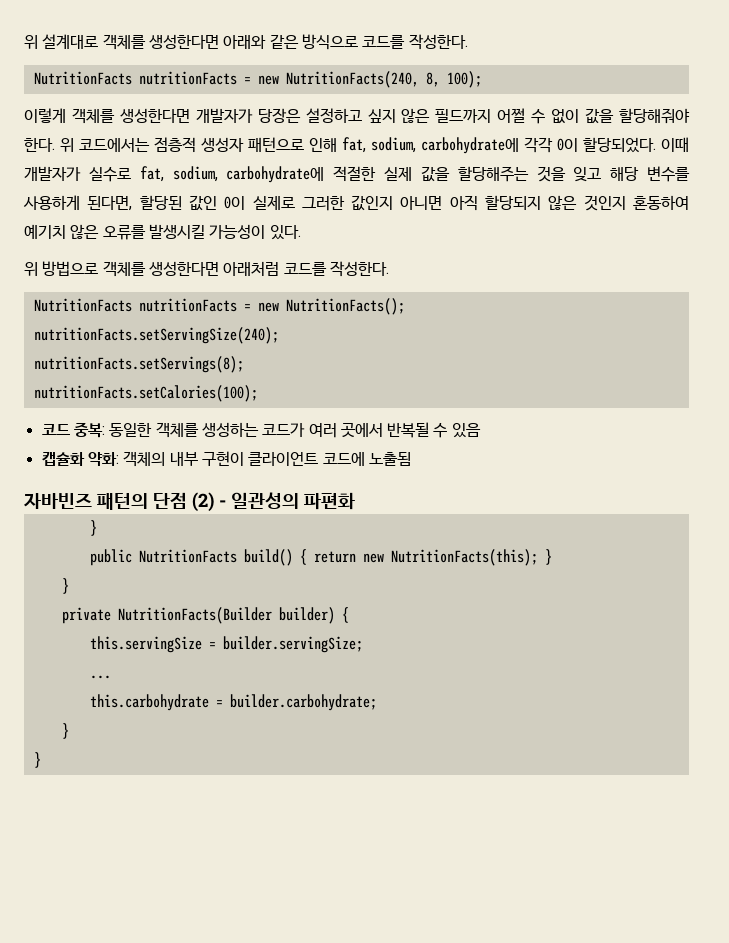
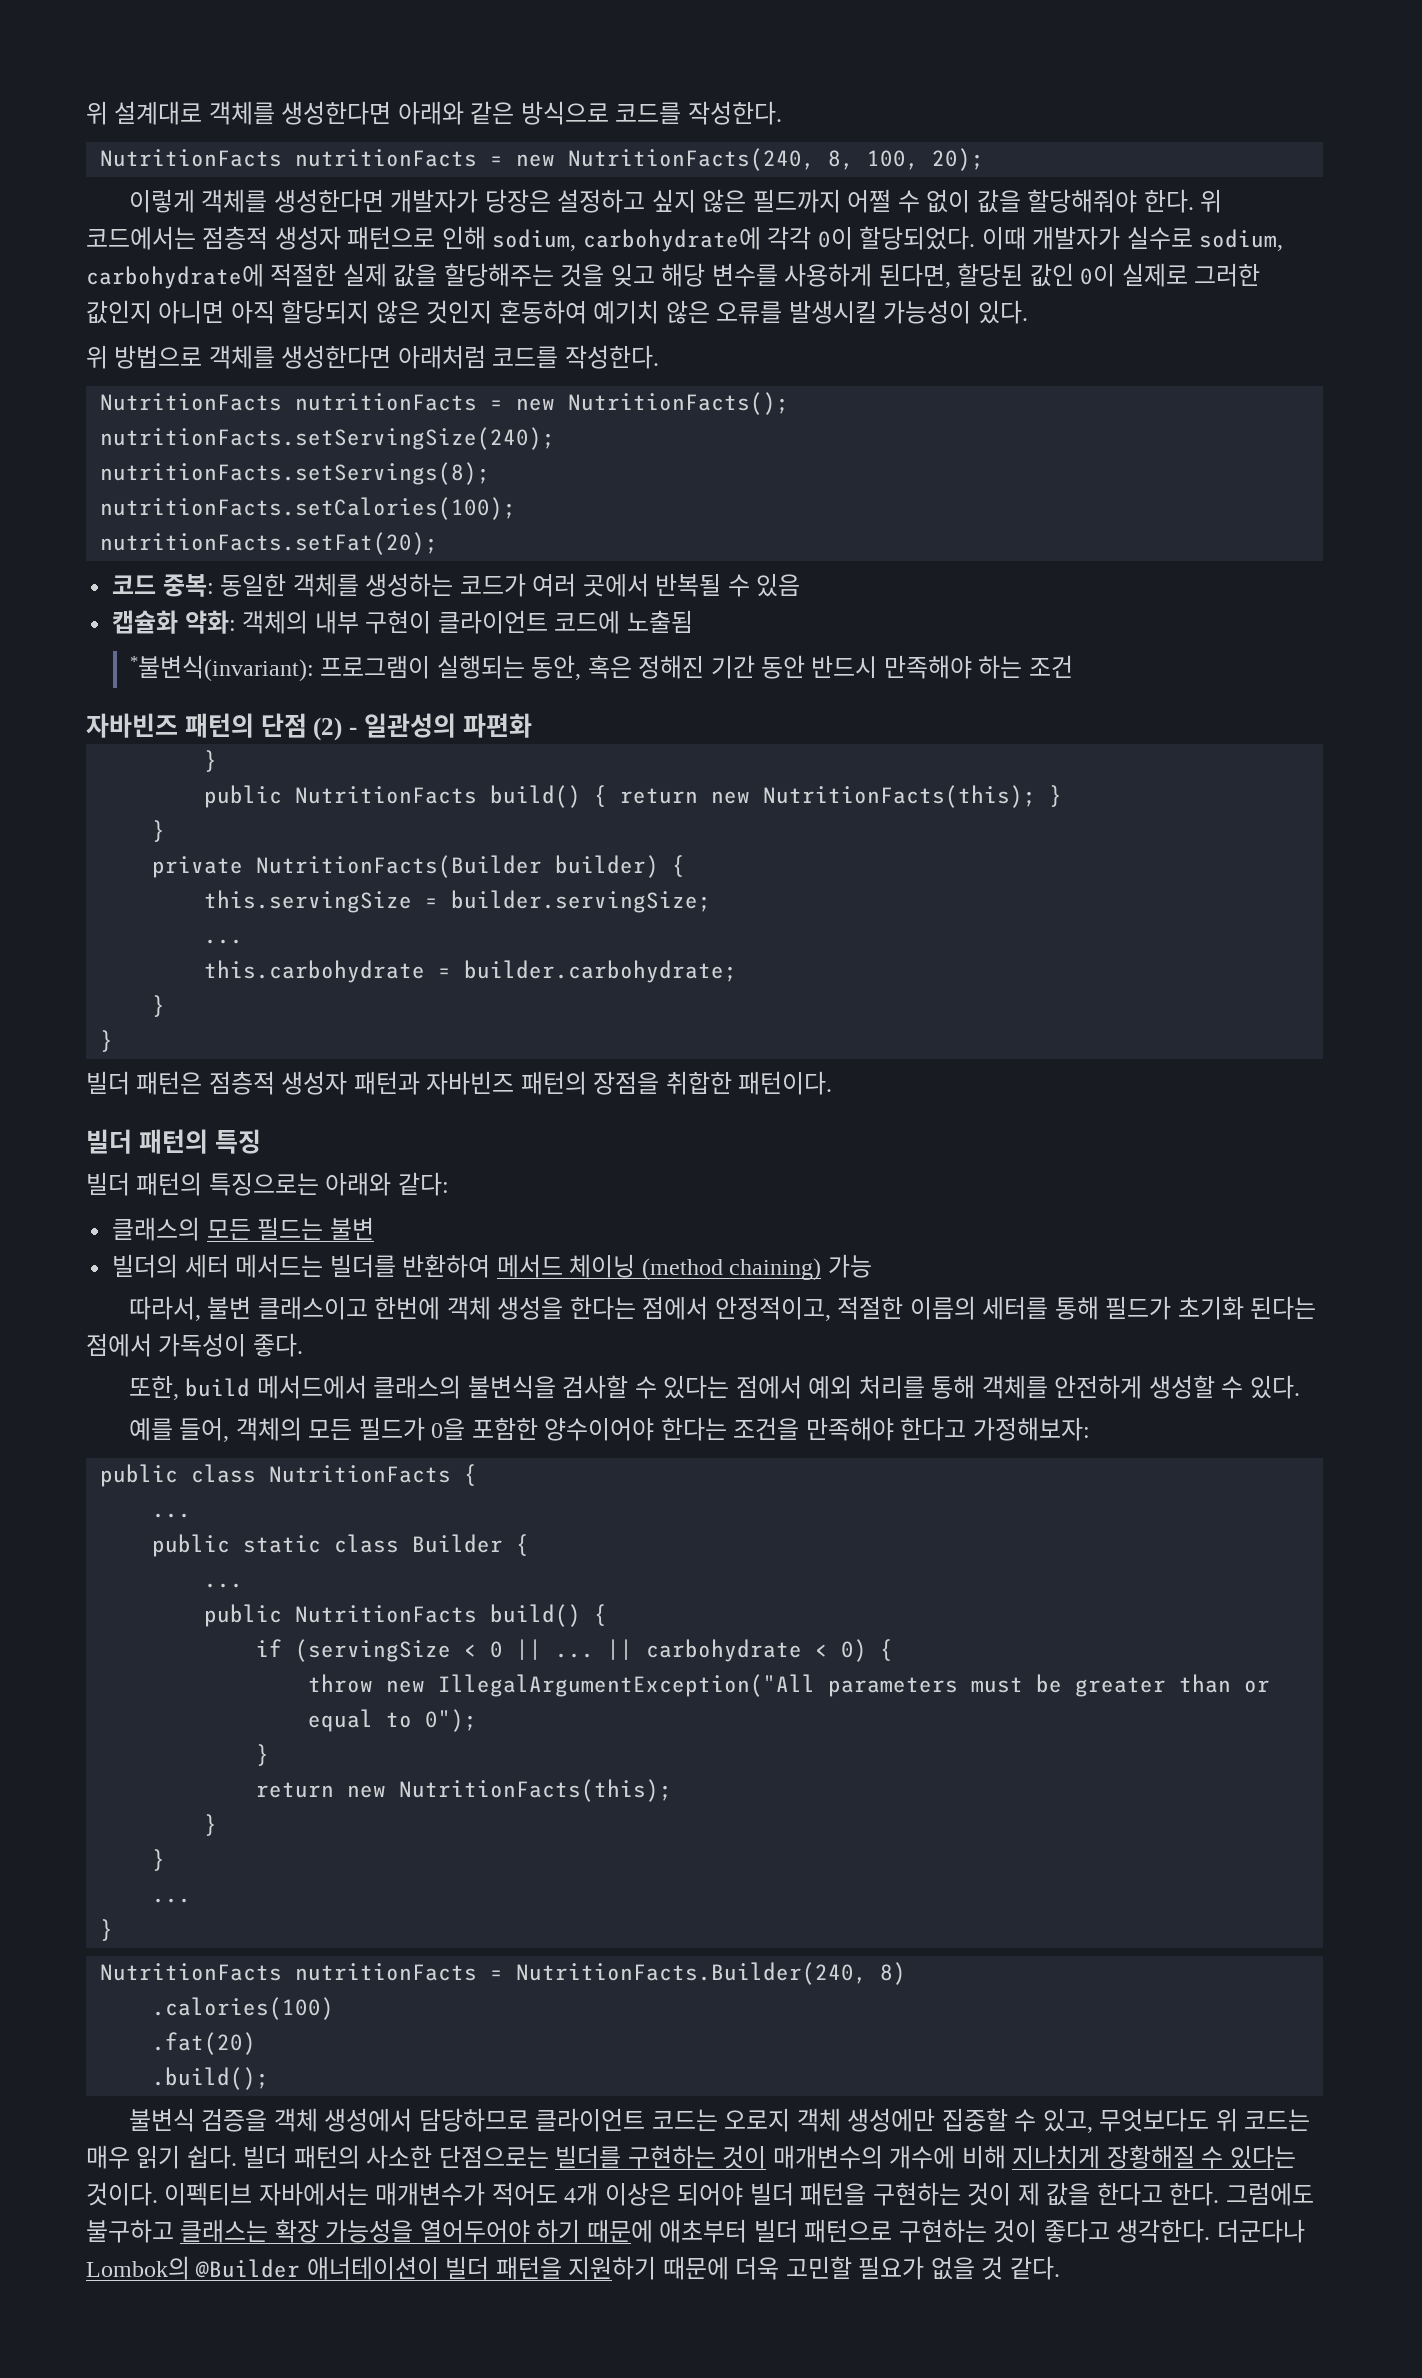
[446,71,482,88] 100); -> [867,148,985,171] 100, 20);
[342,137,366,153] fat, -> (486, 238) none
[139,166,164,182] fat, -> (1193, 238) none
(258, 393) none -> [100,532,439,555] // nutritionFacts.setFat(20);
(411, 459) none -> [129,655,1073,682] // *불변식(invariant): 프로그램이 실행되는 동안, 혹은 정해진 기간 동안 반드시 만족해야 하는 조건
(41, 760) none -> [86,1071,833,1095] [86,1129,261,1154] [86,1172,449,1196] [112,1217,374,1241] [112,1254,872,1281] [128,1296,1317,1321] [86,1333,303,1357] [128,1375,1300,1400] [128,1417,1090,1442] [100,1464,478,1487] [152,1513,192,1518] [152,1534,530,1557] [204,1583,244,1588] [204,1604,608,1627] [256,1639,894,1662] [308,1674,1271,1697] [308,1709,478,1732] [256,1744,270,1766] [256,1779,673,1802] [204,1814,218,1836] [152,1849,166,1871] [152,1898,192,1903] [100,1919,114,1941] [100,1962,907,1985] [152,1997,335,2020] [152,2032,257,2055] [152,2067,270,2090] [128,2108,1311,2133] [86,2145,1296,2169] [86,2182,1314,2206] [86,2219,1305,2243] [86,2256,1060,2280] // 빌더 패턴은 점층적 생성자 패턴과 자바빈즈 패턴의 장점을 취합한 패턴이다. // 빌더 패턴의 특징 // 빌더 패턴의 특징으로는 아래와 같다: // 클래스의 모든 필드는 불변 // 빌더의 세터 메서드는 빌더를 반환하여 메서드 체이닝 (method chaining) 가능 // 따라서, 불변 클래스이고 한번에 객체 생성을 한다는 점에서 안정적이고, 적절한 이름의 세터를 통해 필드가 초기화 된다는 점에서 가독성이 좋다. // 또한, build 메서드에서 클래스의 불변식을 검사할 수 있다는 점에서 예외 처리를 통해 객체를 안전하게 생성할 수 있다. // 예를 들어, 객체의 모든 필드가 0을 포함한 양수이어야 한다는 조건을 만족해야 한다고 가정해보자: // public class NutritionFacts { // ... // public static class Builder { // ... // public NutritionFacts build() { // if (servingSize < 0 || ... || carbohydrate < 0) { // throw new IllegalArgumentException("All parameters must be greater than or equal to 0"); // } // return new NutritionFacts(this); // } // } // ... // } // NutritionFacts nutritionFacts = NutritionFacts.Builder(240, 8) // .calories(100) // .fat(20) // .build(); // 불변식 검증을 객체 생성에서 담당하므로 클라이언트 코드는 오로지 객체 생성에만 집중할 수 있고, 무엇보다도 위 코드는 매우 읽기 쉽다. 빌더 패턴의 사소한 단점으로는 빌더를 구현하는 것이 매개변수의 개수에 비해 지나치게 장황해질 수 있다는 것이다. 이펙티브 자바에서는 매개변수가 적어도 4개 이상은 되어야 빌더 패턴을 구현하는 것이 제 값을 한다고 한다. 그럼에도 불구하고 클래스는 확장 가능성을 열어두어야 하기 때문에 애초부터 빌더 패턴으로 구현하는 것이 좋다고 생각한다. 더군다나 Lombok의 @Builder 애너테이션이 빌더 패턴을 지원하기 때문에 더욱 고민할 필요가 없을 것 같다.

